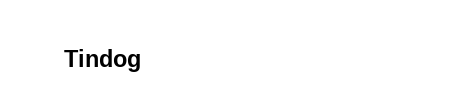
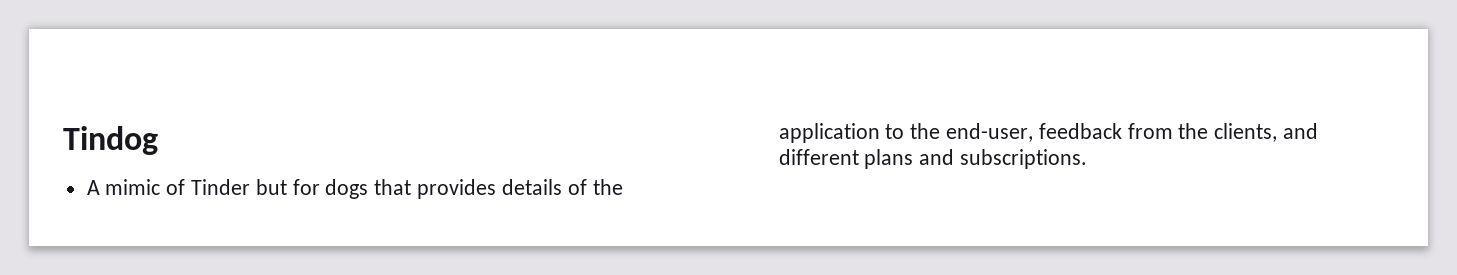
(141, 60) none -> [86,179,623,199] [778,123,1319,143] [778,149,1088,169] // A mimic of Tinder but for dogs that provides details of the application to the end-user, feedback from the clients, and different plans and subscriptions.

